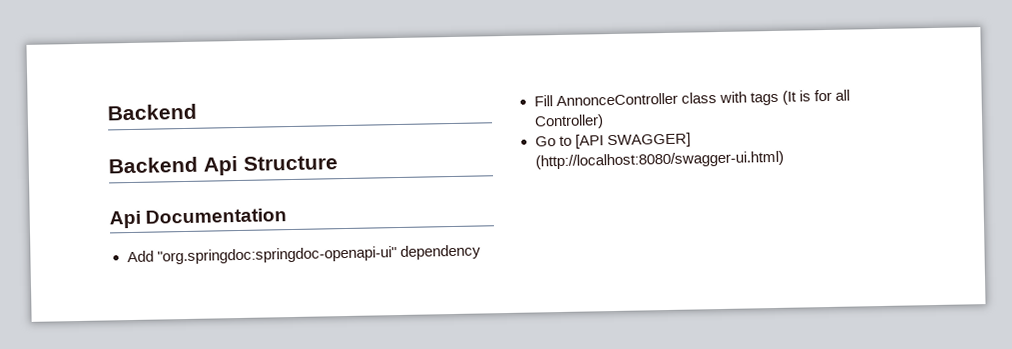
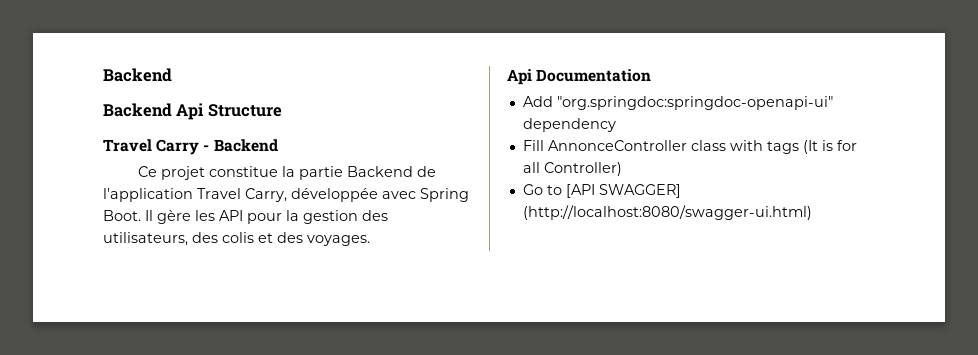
(338, 163) none -> [103,139,278,155] [137,166,436,180] [103,188,469,202] [103,210,388,224] [103,232,370,246] // Travel Carry - Backend // Ce projet constitue la partie Backend de l'application Travel Carry, développée avec Spring Boot. Il gère les API pour la gestion des utilisateurs, des colis et des voyages.

